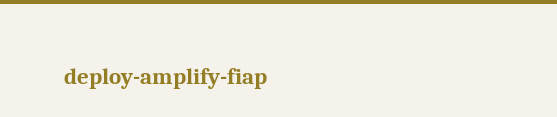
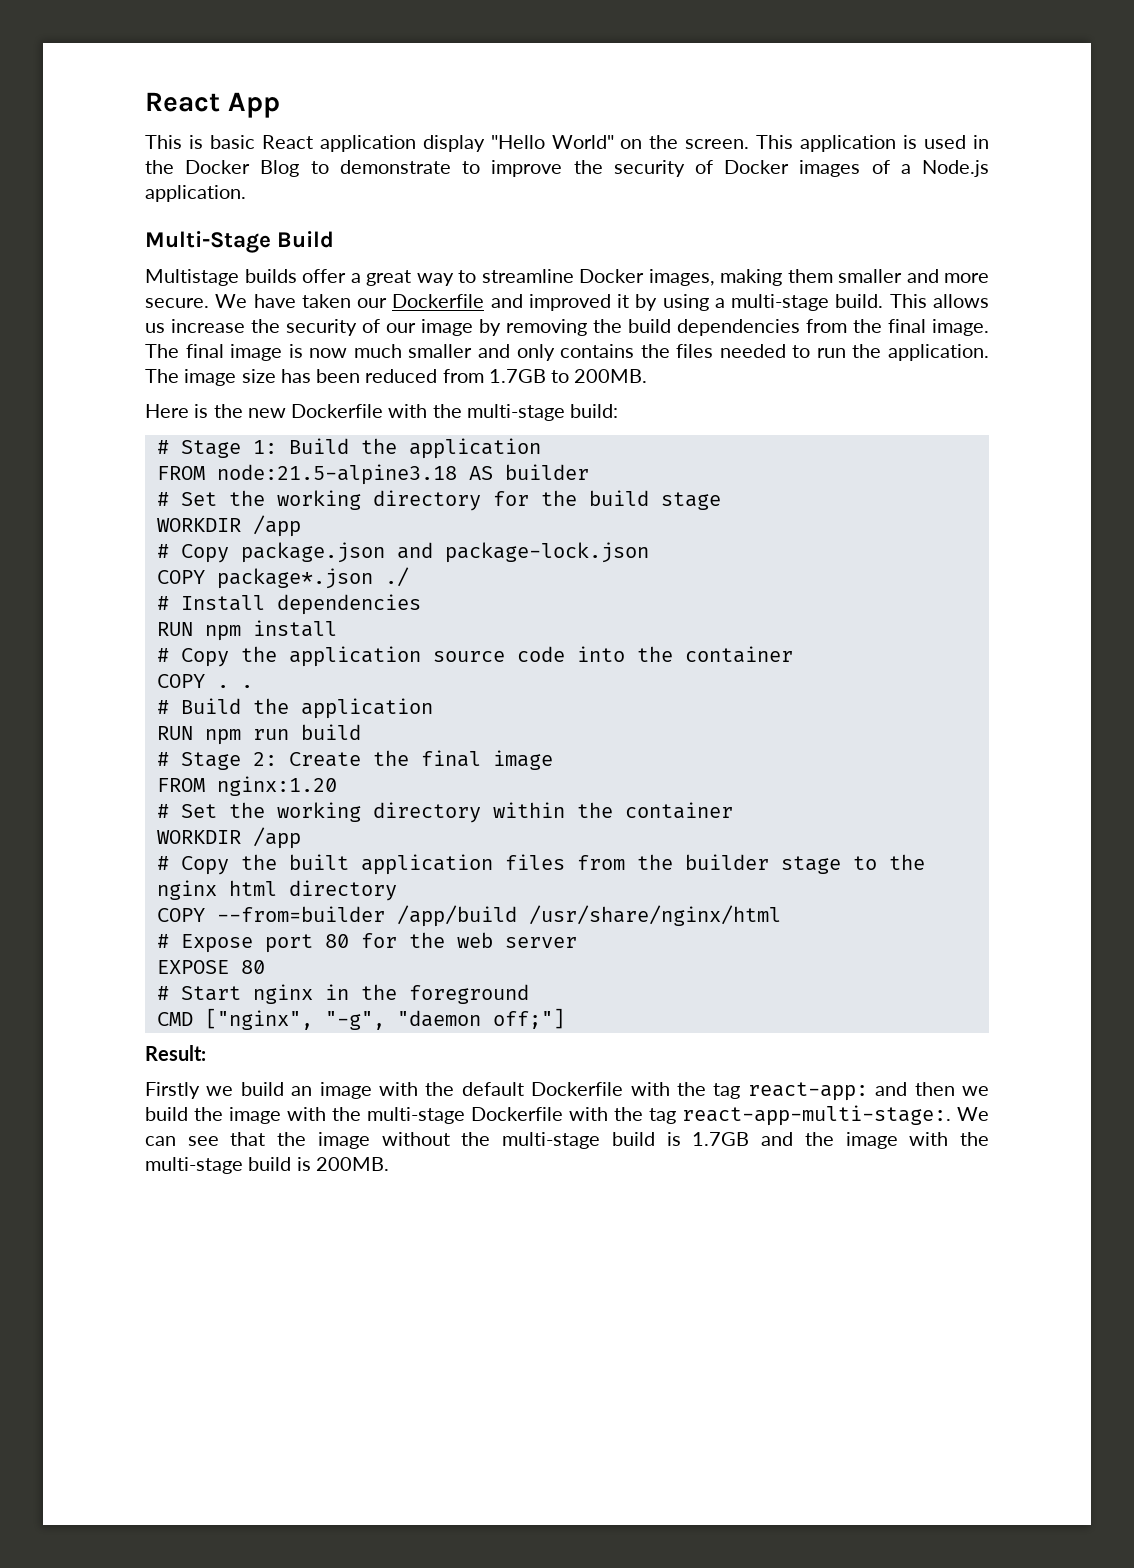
[64,68,267,89] deploy-amplify-fiap -> [145,92,280,118] [145,135,989,152] [145,160,989,177] [145,185,246,202] [145,231,335,253] [145,269,989,286] [145,294,989,311] [145,319,989,336] [145,344,989,361] [145,369,648,386] [145,404,619,421] [156,438,541,459] [156,464,589,485] [156,490,721,511] [156,515,301,537] [156,542,649,563] [156,567,409,589] [156,594,421,615] [156,620,337,641] [156,646,793,667] [156,674,253,688] [156,698,433,719] [156,724,361,745] [156,750,553,770] [156,776,337,796] [156,802,733,823] [156,827,301,849] [156,854,925,875] [156,880,397,901] [156,905,781,927] [156,932,577,953] [156,960,265,974] [156,984,529,1004] [156,1008,565,1030] [145,1045,206,1061] [145,1082,989,1101] [145,1105,989,1126] [145,1132,990,1149] [145,1157,389,1174] React App // This is basic React application display "Hello World" on the screen. This application is used in the Docker Blog to demonstrate to improve the security of Docker images of a Node.js application. // Multi-Stage Build // Multistage builds offer a great way to streamline Docker images, making them smaller and more secure. We have taken our Dockerfile and improved it by using a multi-stage build. This allows us increase the security of our image by removing the build dependencies from the final image. The final image is now much smaller and only contains the files needed to run the application. The image size has been reduced from 1.7GB to 200MB. // Here is the new Dockerfile with the multi-stage build: // # Stage 1: Build the application // FROM node:21.5-alpine3.18 AS builder // # Set the working directory for the build stage // WORKDIR /app // # Copy package.json and package-lock.json // COPY package*.json ./ // # Install dependencies // RUN npm install // # Copy the application source code into the container // COPY . . // # Build the application // RUN npm run build // # Stage 2: Create the final image // FROM nginx:1.20 // # Set the working directory within the container // WORKDIR /app // # Copy the built application files from the builder stage to the nginx html directory // COPY --from=builder /app/build /usr/share/nginx/html // # Expose port 80 for the web server // EXPOSE 80 // # Start nginx in the foreground // CMD ["nginx", "-g", "daemon off;"] // Result: // Firstly we build an image with the default Dockerfile with the tag react-app: and then we build the image with the multi-stage Dockerfile with the tag react-app-multi-stage:. We can see that the image without the multi-stage build is 1.7GB and the image with the multi-stage build is 200MB.

